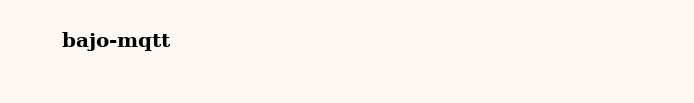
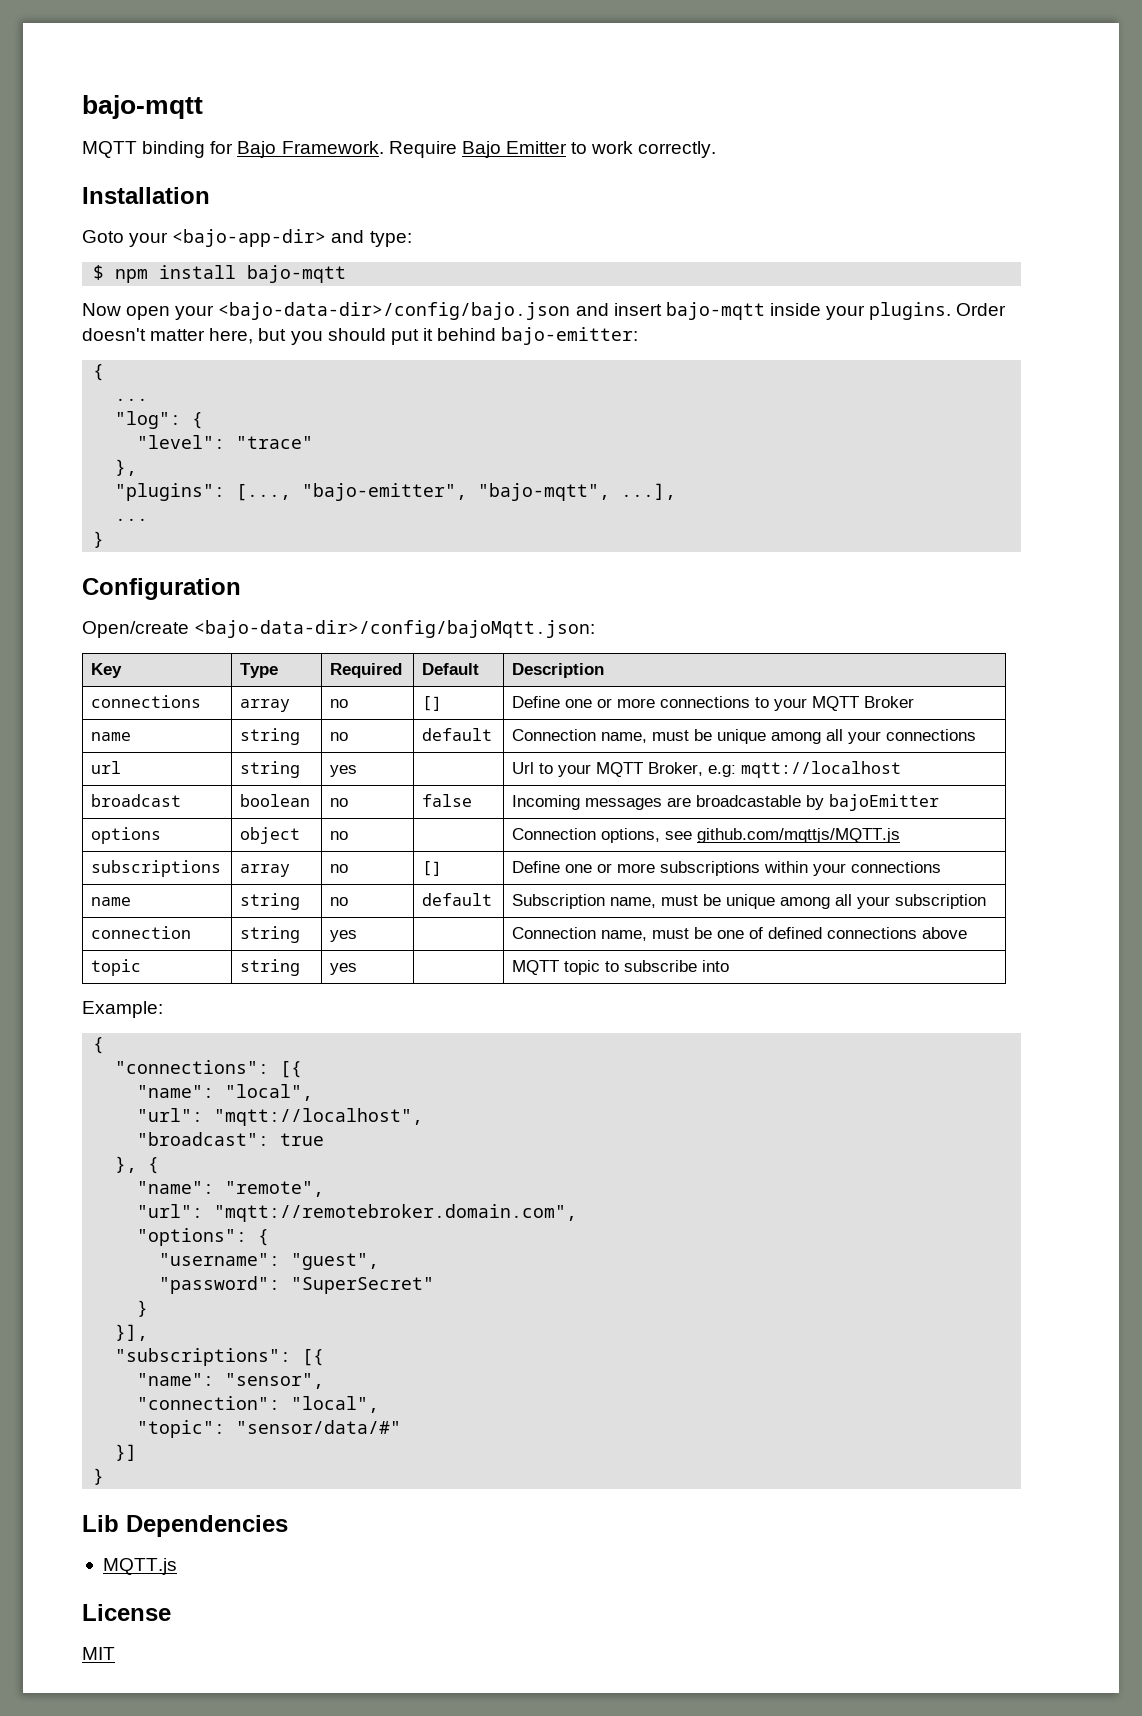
[62,32,171,51] bajo-mqtt -> [82,95,203,119] [82,141,717,158] [82,187,210,204] [82,229,412,247] [93,265,347,283] [82,302,1007,320] [82,327,639,345] [93,364,105,381] [115,398,149,401] [115,411,204,429] [137,435,314,449] [115,459,138,476] [115,483,677,501] [115,518,149,521] [93,531,105,548] [82,578,241,600] [82,620,596,638] [91,663,123,678] [240,663,279,678] [330,663,403,678] [422,663,480,675] [512,663,605,678] [91,695,202,708] [240,699,291,712] [330,699,349,708] [422,696,443,711] [512,696,915,711] [91,732,132,741] [240,728,301,745] [330,732,349,741] [422,728,493,741] [512,729,977,744] [91,761,122,774] [240,761,301,778] [330,765,358,777] [512,761,902,778] [91,794,182,807] [240,794,311,807] [330,798,349,807] [422,794,473,807] [512,794,940,811] [91,827,162,844] [240,827,301,844] [330,831,349,840] [512,828,901,843] [91,860,222,877] [240,864,291,877] [330,864,349,873] [422,861,443,876] [512,861,942,876] [91,897,132,906] [240,893,301,910] [330,897,349,906] [422,893,493,906] [512,894,987,909] [91,926,192,939] [240,926,301,943] [330,930,358,942] [512,927,968,941] [91,959,142,976] [240,959,301,976] [330,963,358,975] [512,960,730,975] [82,1001,163,1018] [93,1037,105,1054] [115,1060,303,1078] [137,1084,314,1101] [137,1108,424,1126] [137,1132,325,1146] [115,1156,160,1174] [137,1181,325,1197] [137,1204,578,1222] [137,1228,270,1246] [159,1253,380,1270] [159,1276,435,1294] [137,1300,149,1317] [115,1324,149,1341] [115,1348,325,1366] [137,1373,325,1389] [137,1396,380,1413] [137,1420,402,1438] [115,1444,138,1461] [93,1468,105,1485] [82,1515,288,1537] [102,1558,177,1575] [82,1604,171,1621] [82,1647,115,1660] bajo-mqtt // MQTT binding for Bajo Framework. Require Bajo Emitter to work correctly. // Installation // Goto your <bajo-app-dir> and type: // $ npm install bajo-mqtt // Now open your <bajo-data-dir>/config/bajo.json and insert bajo-mqtt inside your plugins. Order doesn't matter here, but you should put it behind bajo-emitter: // { // ... // "log": { // "level": "trace" // }, // "plugins": [..., "bajo-emitter", "bajo-mqtt", ...], // ... // } // Configuration // Open/create <bajo-data-dir>/config/bajoMqtt.json: // Key | Type | Required | Default | Description // connections | array | no | [] | Define one or more connections to your MQTT Broker // name | string | no | default | Connection name, must be unique among all your connections // url | string | yes | | Url to your MQTT Broker, e.g: mqtt://localhost // broadcast | boolean | no | false | Incoming messages are broadcastable by bajoEmitter // options | object | no | | Connection options, see github.com/mqttjs/MQTT.js // subscriptions | array | no | [] | Define one or more subscriptions within your connections // name | string | no | default | Subscription name, must be unique among all your subscription // connection | string | yes | | Connection name, must be one of defined connections above // topic | string | yes | | MQTT topic to subscribe into // Example: // { // "connections": [{ // "name": "local", // "url": "mqtt://localhost", // "broadcast": true // }, { // "name": "remote", // "url": "mqtt://remotebroker.domain.com", // "options": { // "username": "guest", // "password": "SuperSecret" // } // }], // "subscriptions": [{ // "name": "sensor", // "connection": "local", // "topic": "sensor/data/#" // }] // } // Lib Dependencies // MQTT.js // License // MIT

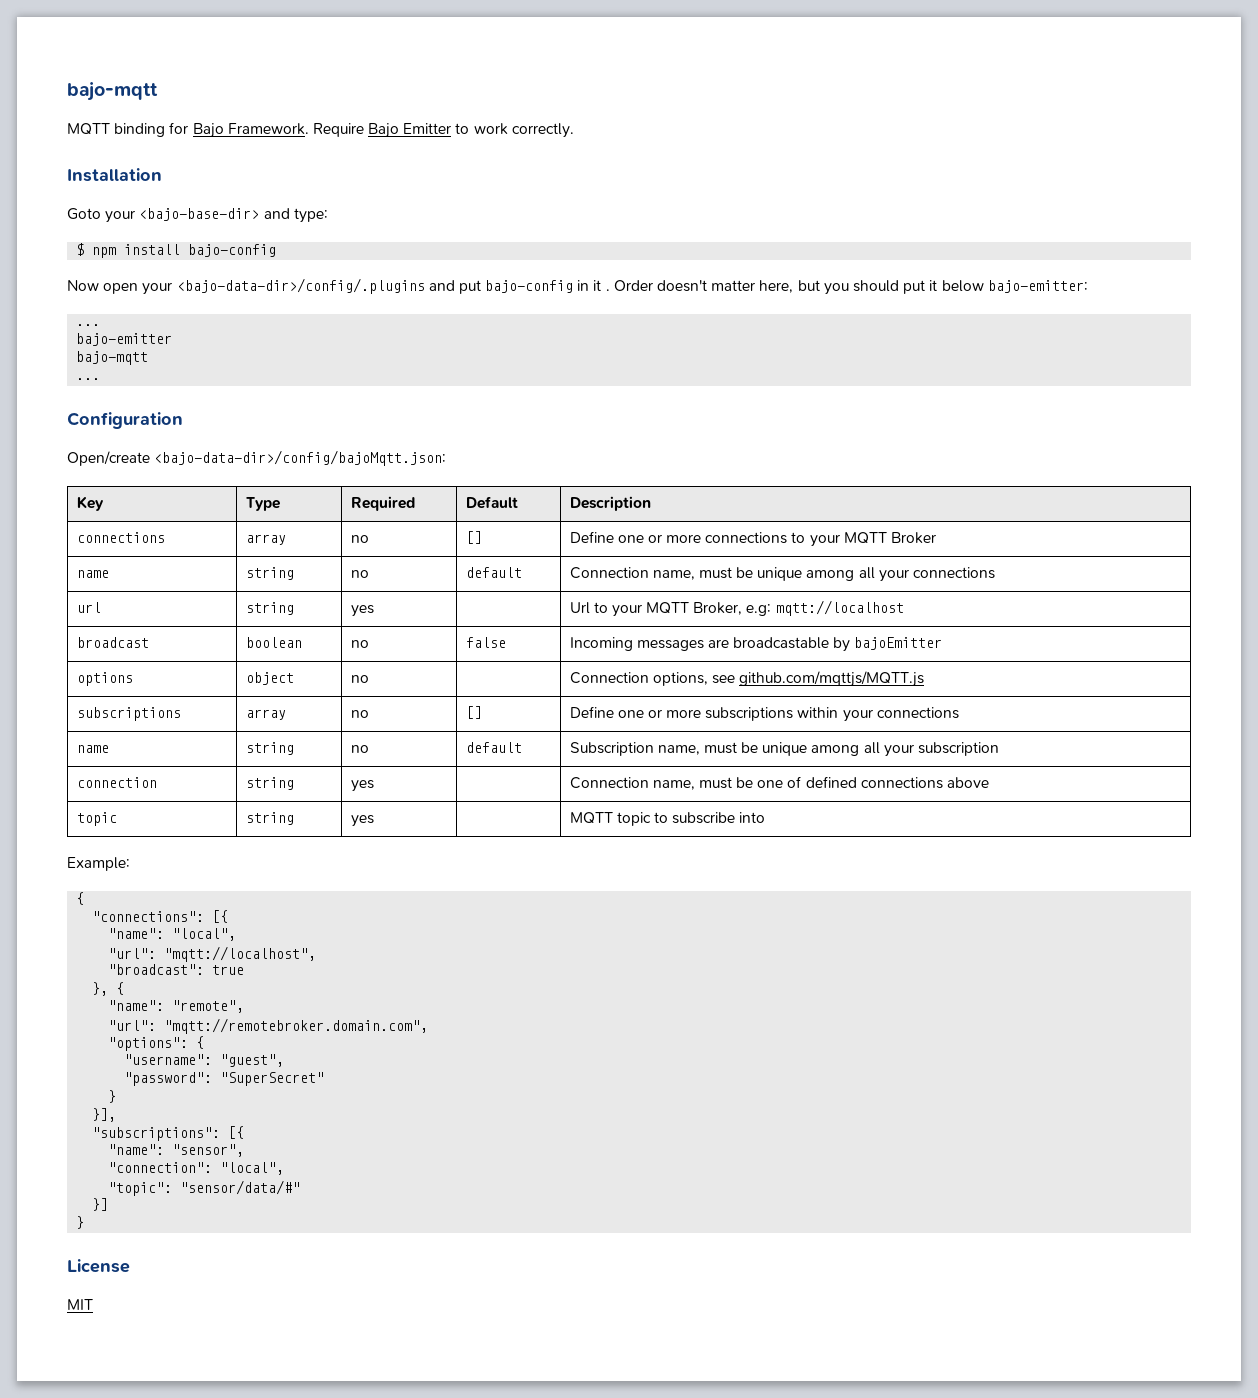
[172,229,327,247] <bajo-app-dir> -> [139,208,260,221] <bajo-base-dir>
[247,265,347,283] bajo-mqtt -> [188,244,277,257] bajo-config
[218,302,952,320] <bajo-data-dir>/config/bajo.json and insert bajo-mqtt inside your plugins. -> [176,278,610,294] <bajo-data-dir>/config/.plugins and put bajo-config in it .
[437,328,497,341] behind -> [941,280,984,292] below
[93,364,105,381] [115,398,149,401] [115,411,204,429] [137,435,314,449] [115,459,138,476] [115,483,677,501] [115,518,149,521] [93,531,105,548] // { // ... // "log": { // "level": "trace" // }, // "plugins": [..., "bajo-emitter", "bajo-mqtt", ...], // ... // } -> [76,324,101,326] [76,333,173,346] [76,351,149,365] [76,378,101,380] // ... // bajo-emitter // bajo-mqtt // ...
[82,1515,288,1537] [102,1558,177,1575] // Lib Dependencies // MQTT.js -> (85, 1222) none

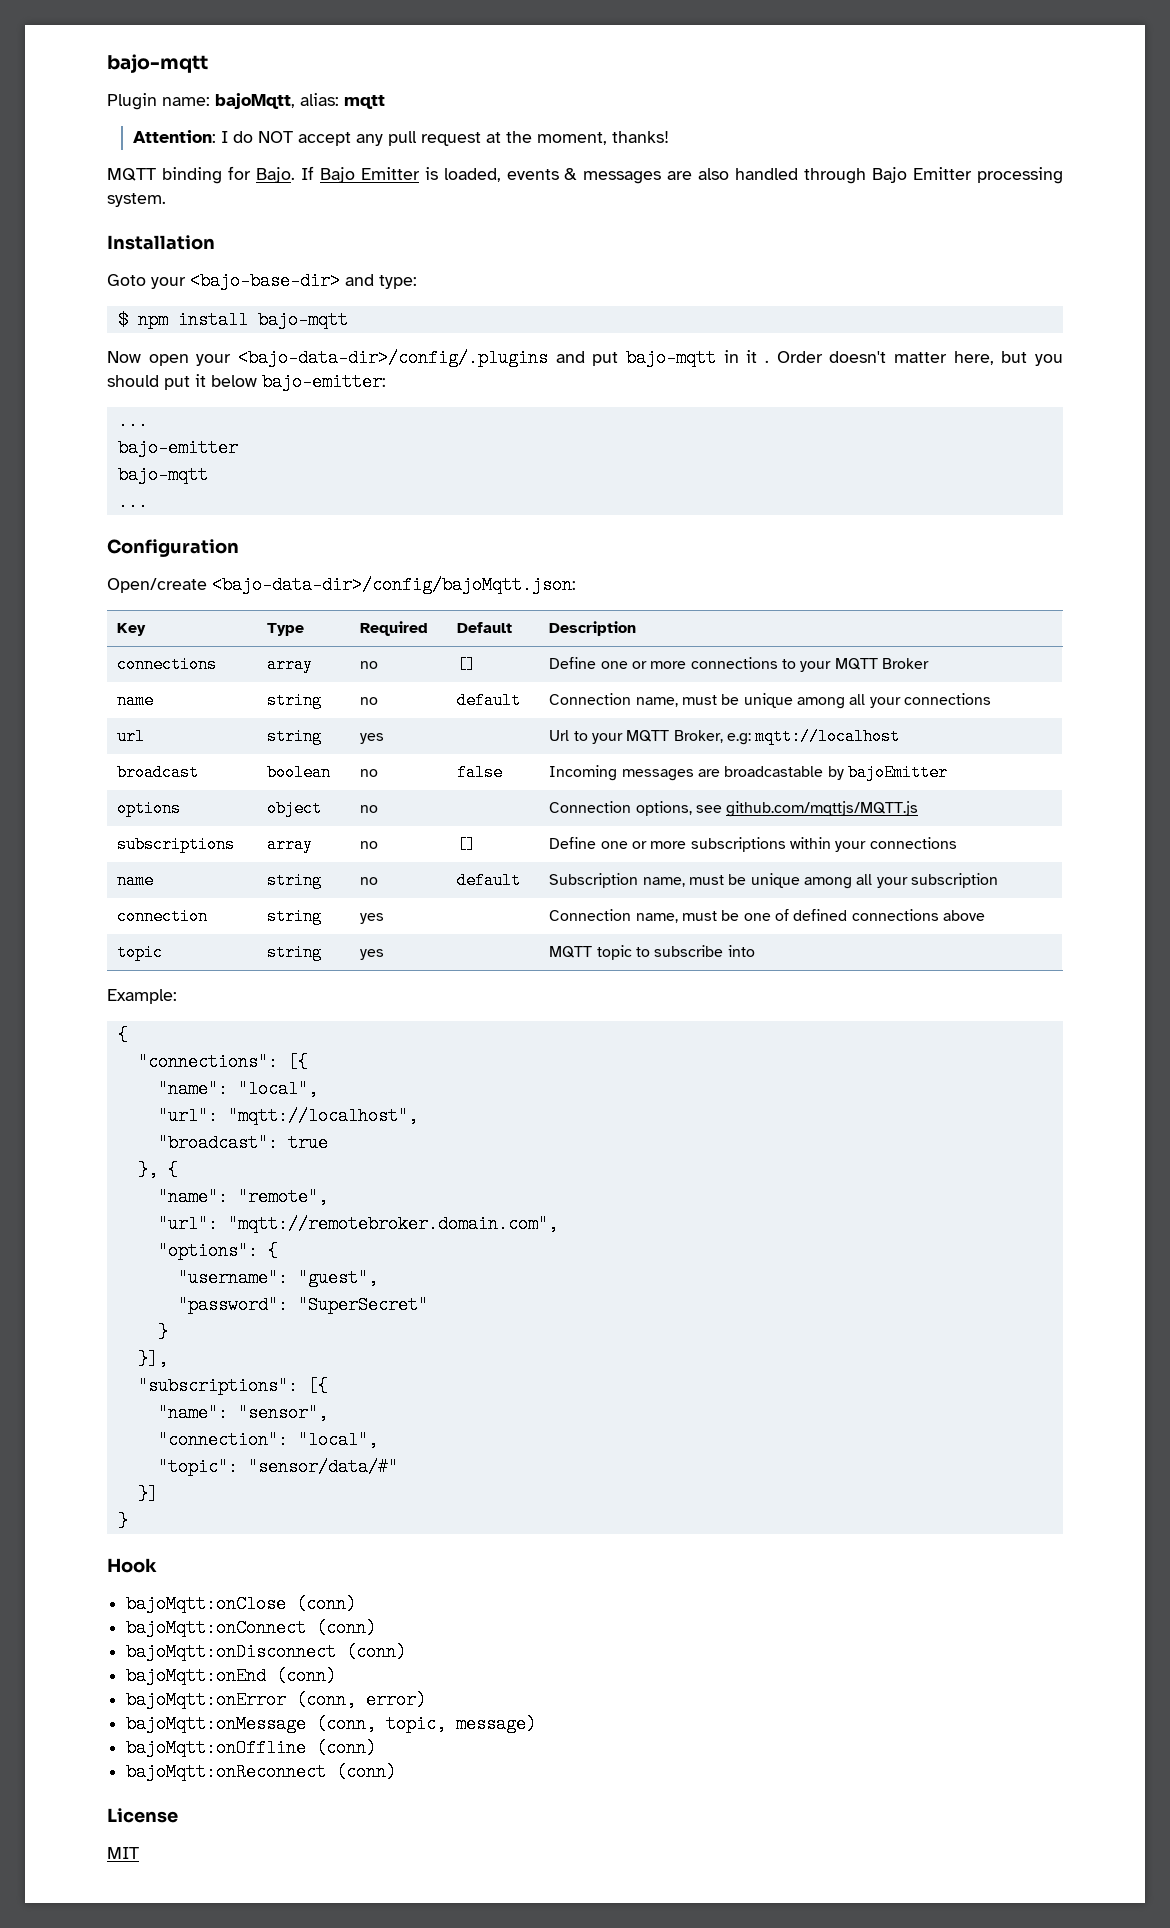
[67,82,158,101] [67,122,574,138] bajo-mqtt // MQTT binding for Bajo Framework. Require Bajo Emitter to work correctly. -> [107,54,208,73] [107,93,385,110] [132,130,669,146] [107,166,1064,184] [107,193,166,207] bajo-mqtt // Plugin name: bajoMqtt, alias: mqtt // Attention: I do NOT accept any pull request at the moment, thanks! // MQTT binding for Bajo. If Bajo Emitter is loaded, events & messages are also handled through Bajo Emitter processing system.
[188,244,277,257] bajo-config -> [257,311,348,329] bajo-mqtt
[485,280,574,293] bajo-config -> [626,349,716,367] bajo-mqtt
(85, 1222) none -> [107,1558,157,1573] [126,1595,357,1613] [126,1619,377,1637] [126,1643,407,1661] [126,1667,337,1685] [126,1691,427,1709] [126,1715,537,1733] [126,1739,377,1757] [126,1763,397,1781] // Hook // bajoMqtt:onClose (conn) // bajoMqtt:onConnect (conn) // bajoMqtt:onDisconnect (conn) // bajoMqtt:onEnd (conn) // bajoMqtt:onError (conn, error) // bajoMqtt:onMessage (conn, topic, message) // bajoMqtt:onOffline (conn) // bajoMqtt:onReconnect (conn)

